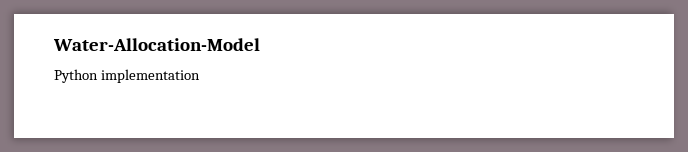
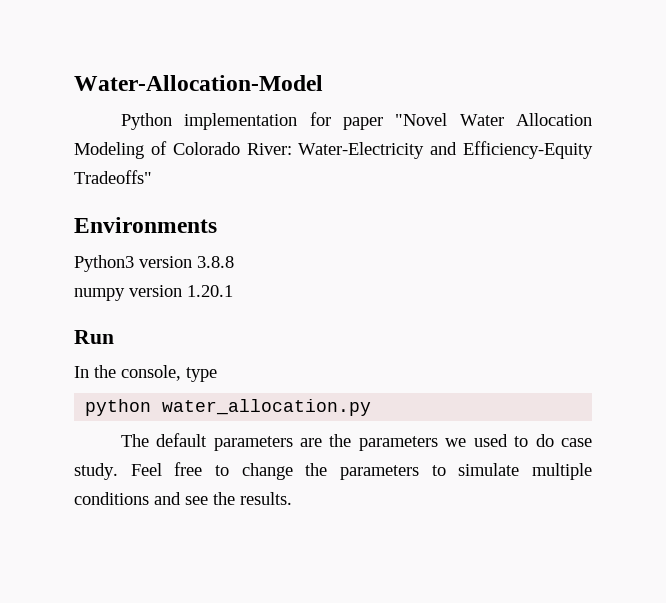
(200, 76) none -> [309,112,592,130] [74,141,593,159] [74,170,152,184] [74,217,217,233] [74,255,234,272] [74,285,233,301] [74,330,114,344] [74,365,217,382] [85,399,372,416] [120,433,592,451] [74,462,592,480] [74,492,292,505] for paper "Novel Water Allocation Modeling of Colorado River: Water-Electricity and Efficiency-Equity Tradeoffs" // Environments // Python3 version 3.8.8 // numpy version 1.20.1 // Run // In the console, type // python water_allocation.py // The default parameters are the parameters we used to do case study. Feel free to change the parameters to simulate multiple conditions and see the results.

